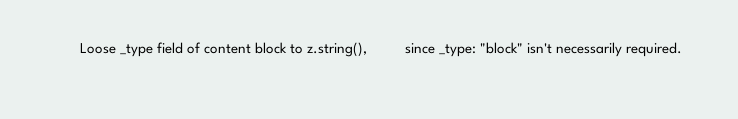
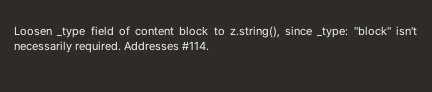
[80,43,116,54] Loose -> [14,26,52,36] Loosen
(683, 49) none -> [124,41,210,51] Addresses #114.

